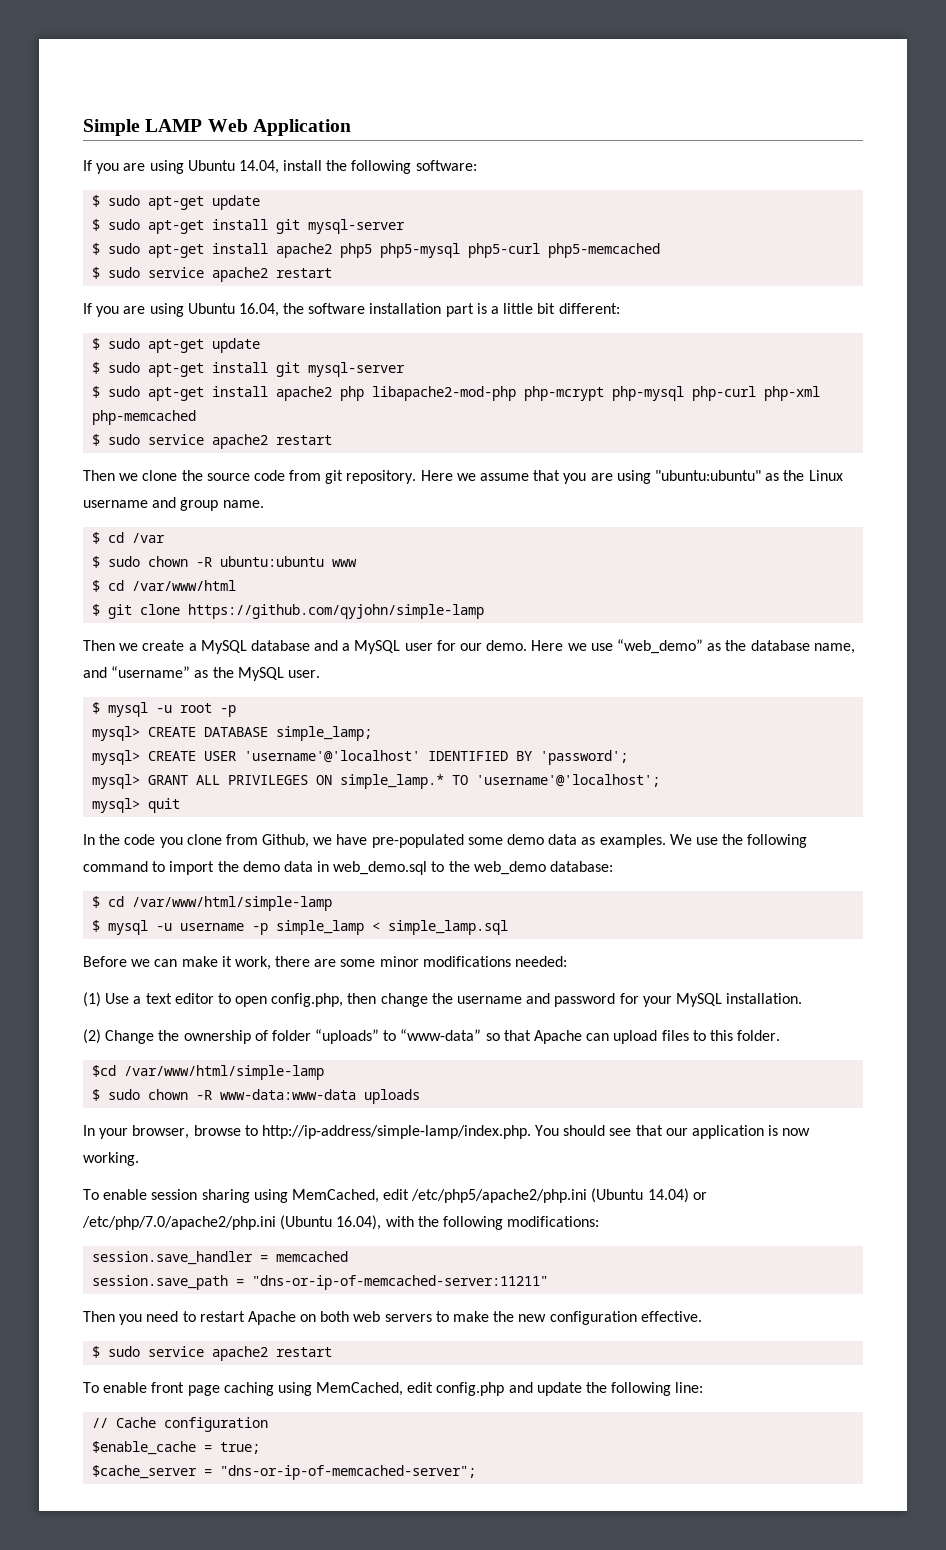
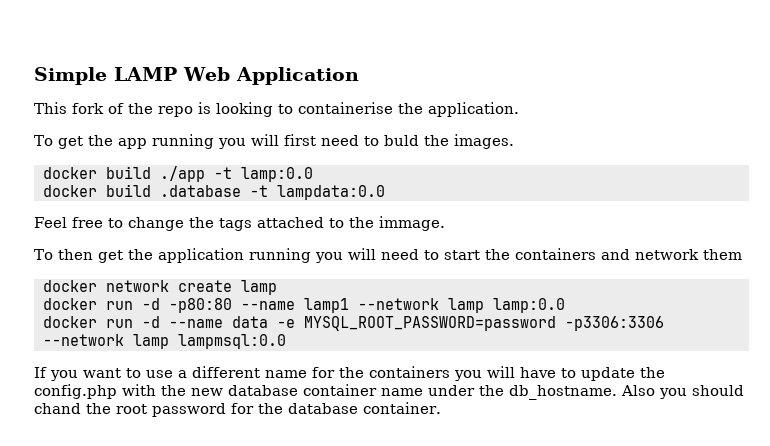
[83,160,477,174] [92,195,261,210] [92,219,406,234] [92,243,661,258] [92,267,333,282] [83,303,620,317] [92,338,261,353] [92,362,406,377] [92,386,821,401] [92,410,197,425] [92,434,333,449] [83,470,843,484] [83,497,264,511] [92,532,166,544] [92,556,358,568] [92,580,237,592] [92,604,485,619] [83,639,855,654] [83,666,320,681] [92,702,237,717] [92,726,373,741] [92,750,629,765] [92,774,661,789] [92,798,181,813] [83,834,808,848] [83,861,614,875] [92,896,333,911] [92,920,509,935] [83,956,568,970] [83,992,803,1007] [83,1029,781,1044] [92,1065,325,1080] [92,1089,421,1104] [83,1125,811,1139] [83,1152,139,1166] [83,1188,707,1203] [82,1215,600,1230] [92,1251,349,1265] [92,1275,549,1290] [83,1311,702,1325] [92,1346,333,1361] [83,1382,704,1396] [92,1417,269,1432] [92,1441,261,1455] [92,1465,477,1480] If you are using Ubuntu 14.04, install the following software: // $ sudo apt-get update // $ sudo apt-get install git mysql-server // $ sudo apt-get install apache2 php5 php5-mysql php5-curl php5-memcached // $ sudo service apache2 restart // If you are using Ubuntu 16.04, the software installation part is a little bit different: // $ sudo apt-get update // $ sudo apt-get install git mysql-server // $ sudo apt-get install apache2 php libapache2-mod-php php-mcrypt php-mysql php-curl php-xml php-memcached // $ sudo service apache2 restart // Then we clone the source code from git repository. Here we assume that you are using "ubuntu:ubuntu" as the Linux username and group name. // $ cd /var // $ sudo chown -R ubuntu:ubuntu www // $ cd /var/www/html // $ git clone https://github.com/qyjohn/simple-lamp // Then we create a MySQL database and a MySQL user for our demo. Here we use “web_demo” as the database name, and “username” as the MySQL user. // $ mysql -u root -p // mysql> CREATE DATABASE simple_lamp; // mysql> CREATE USER 'username'@'localhost' IDENTIFIED BY 'password'; // mysql> GRANT ALL PRIVILEGES ON simple_lamp.* TO 'username'@'localhost'; // mysql> quit // In the code you clone from Github, we have pre-populated some demo data as examples. We use the following command to import the demo data in web_demo.sql to the web_demo database: // $ cd /var/www/html/simple-lamp // $ mysql -u username -p simple_lamp < simple_lamp.sql // Before we can make it work, there are some minor modifications needed: // (1) Use a text editor to open config.php, then change the username and password for your MySQL installation. // (2) Change the ownership of folder “uploads” to “www-data” so that Apache can upload files to this folder. // $cd /var/www/html/simple-lamp // $ sudo chown -R www-data:www-data uploads // In your browser, browse to http://ip-address/simple-lamp/index.php. You should see that our application is now working. // To enable session sharing using MemCached, edit /etc/php5/apache2/php.ini (Ubuntu 14.04) or /etc/php/7.0/apache2/php.ini (Ubuntu 16.04), with the following modifications: // session.save_handler = memcached // session.save_path = "dns-or-ip-of-memcached-server:11211" // Then you need to restart Apache on both web servers to make the new configuration effective. // $ sudo service apache2 restart // To enable front page caching using MemCached, edit config.php and update the following line: // // Cache configuration // $enable_cache = true; // $cache_server = "dns-or-ip-of-memcached-server"; -> [34,102,519,117] [34,134,514,149] [42,166,313,182] [42,184,385,200] [34,216,445,231] [34,248,742,263] [42,280,277,295] [42,298,565,313] [42,316,664,331] [42,334,286,349] [34,366,665,381] [34,384,744,400] [34,402,441,417] This fork of the repo is looking to containerise the application. // To get the app running you will first need to buld the images. // docker build ./app -t lamp:0.0 // docker build .database -t lampdata:0.0 // Feel free to change the tags attached to the immage. // To then get the application running you will need to start the containers and network them // docker network create lamp // docker run -d -p80:80 --name lamp1 --network lamp lamp:0.0 // docker run -d --name data -e MYSQL_ROOT_PASSWORD=password -p3306:3306 --network lamp lampmsql:0.0 // If you want to use a different name for the containers you will have to update the config.php with the new database container name under the db_hostname. Also you should chand the root password for the database container.

